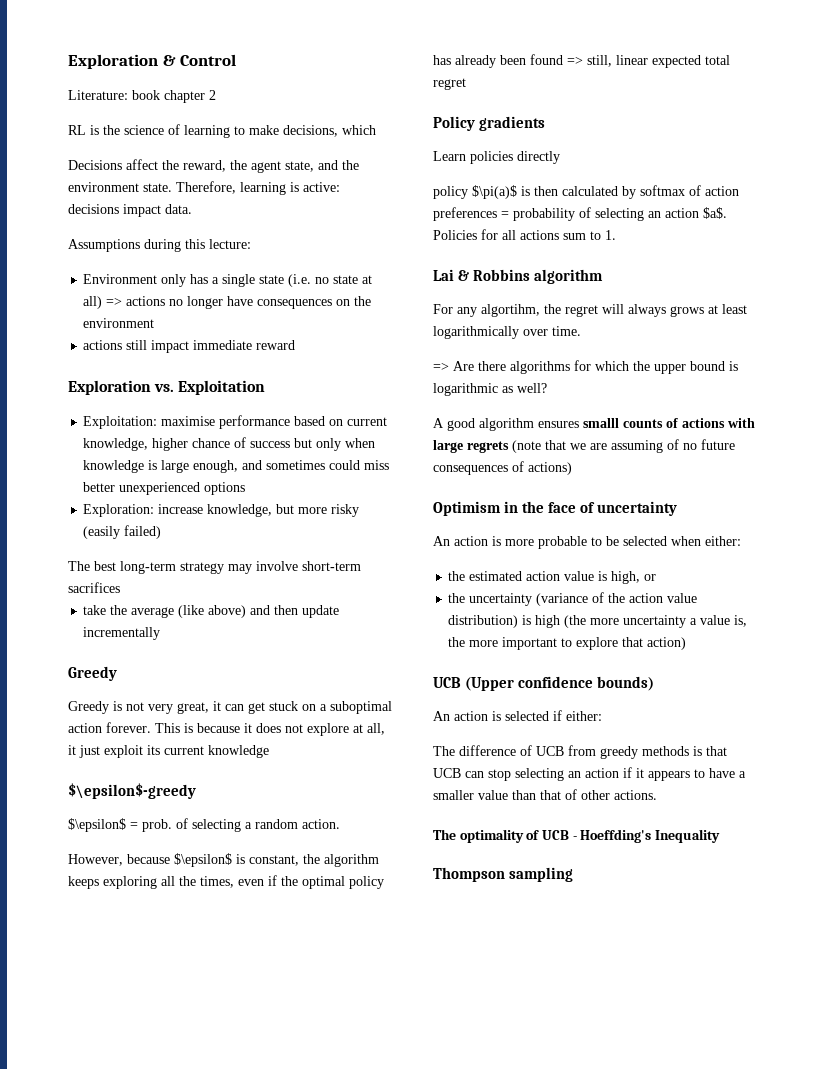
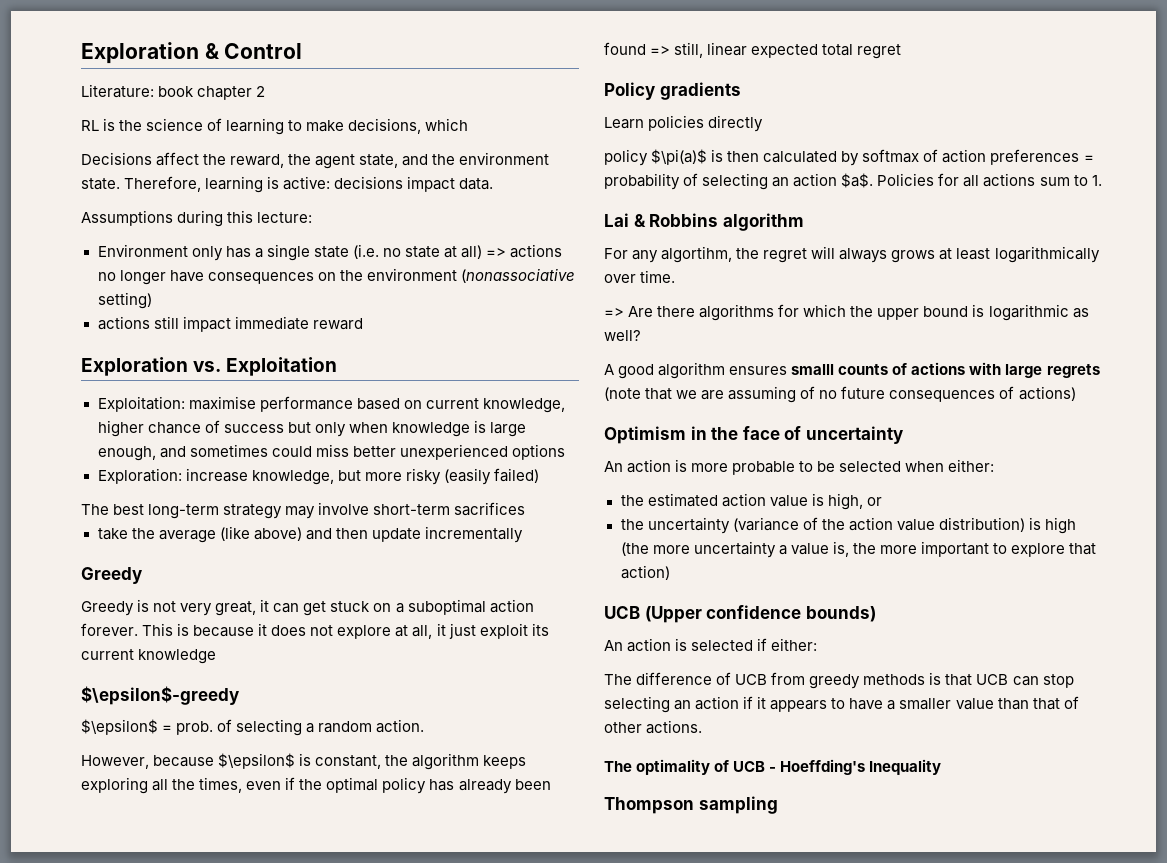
(155, 323) none -> [460,268,575,283] [97,292,152,309] (nonassociative setting)

